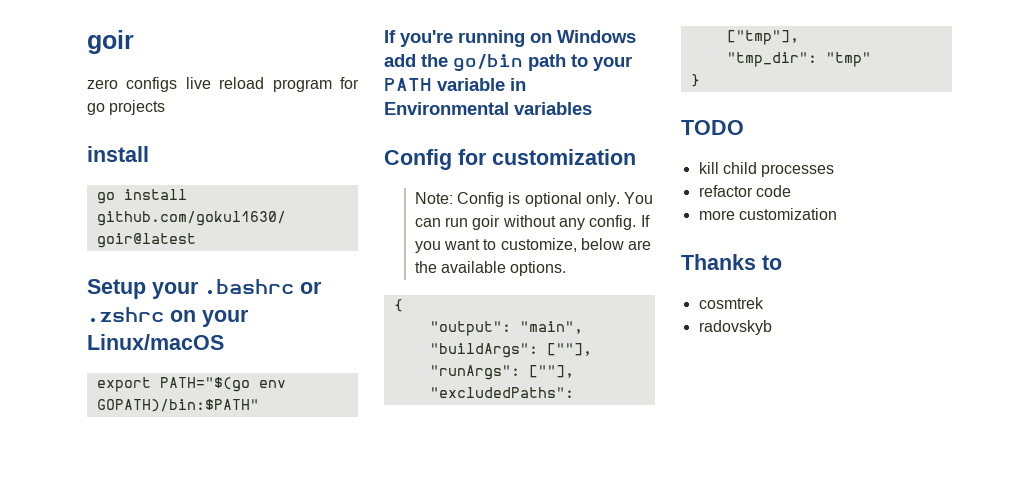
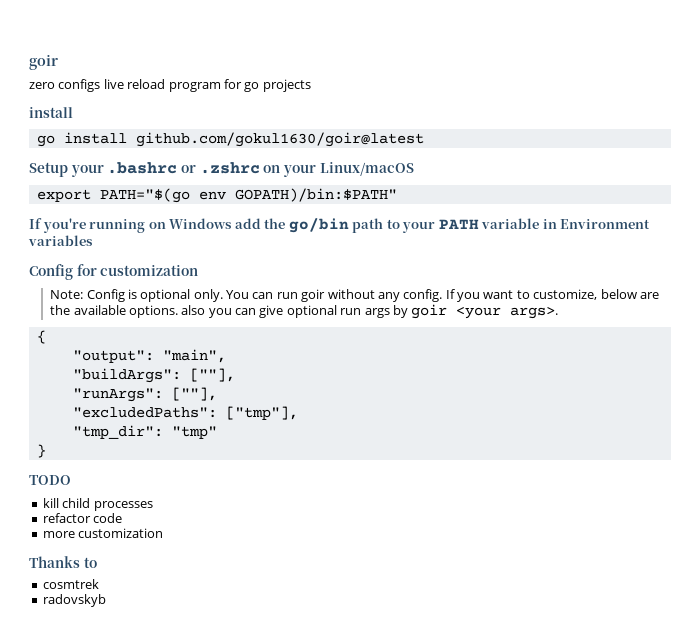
[384,102,509,115] Environmental -> [560,219,651,229] Environment
(567, 268) none -> [181,304,559,319] also you can give optional run args by goir <your args>.

